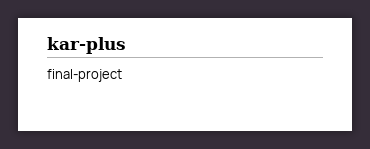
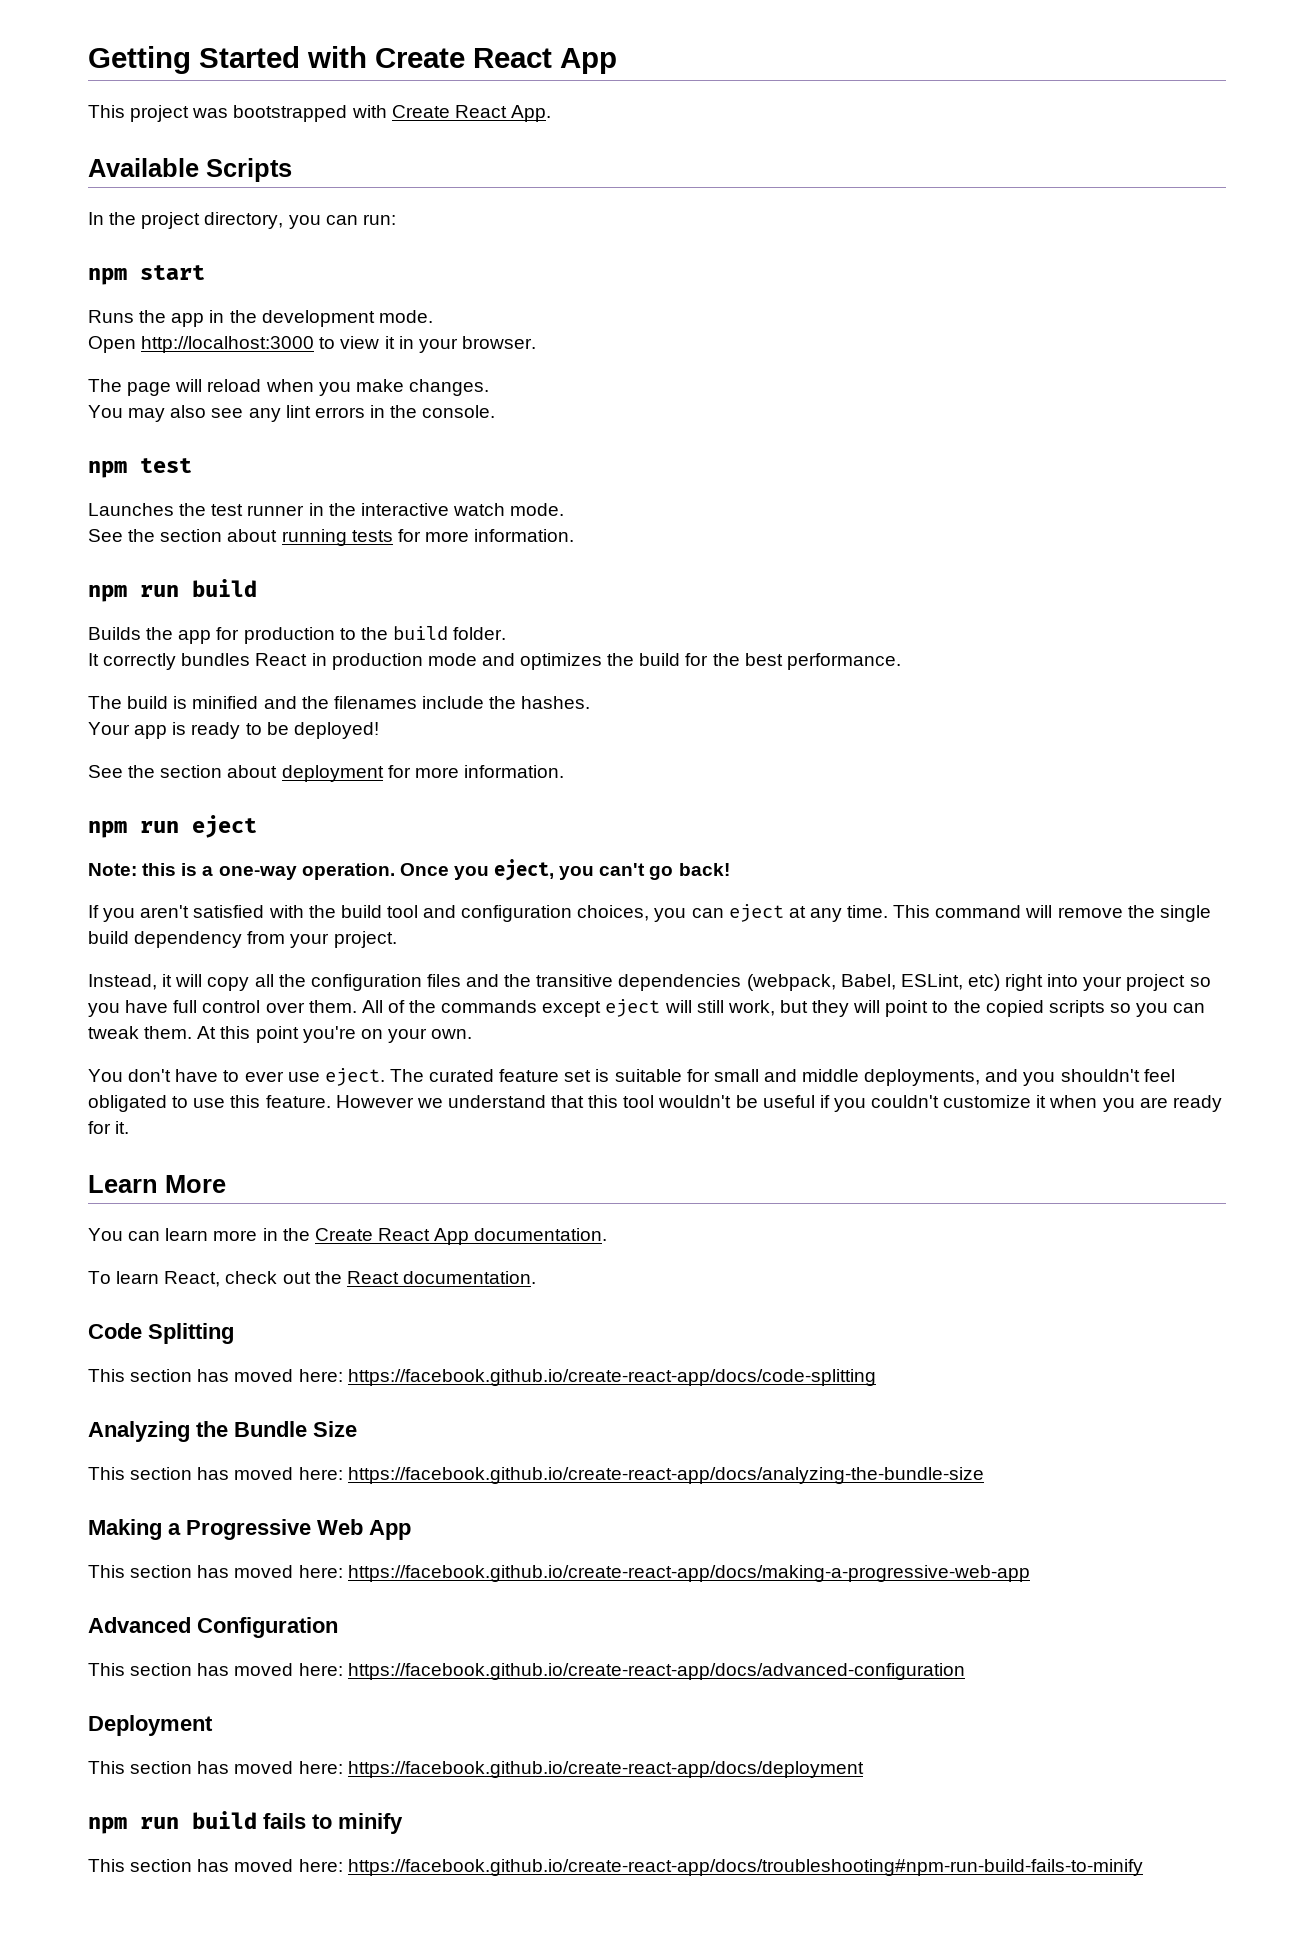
[47,37,126,54] [47,69,122,82] kar-plus // final-project -> [88,46,617,74] [88,105,551,122] [88,158,292,182] [88,212,396,229] [88,265,205,285] [88,310,433,327] [88,336,536,353] [88,379,489,396] [88,405,496,422] [88,458,192,478] [88,503,565,516] [88,529,575,546] [88,579,257,602] [88,626,507,644] [88,653,901,670] [88,696,591,709] [88,722,379,739] [88,765,564,782] [88,815,257,838] [88,859,730,881] [88,904,1211,922] [88,931,397,948] [88,974,1211,991] [88,999,1206,1017] [88,1026,473,1043] [88,1068,1175,1086] [88,1095,1222,1112] [88,1121,130,1134] [88,1175,226,1193] [88,1228,608,1245] [88,1271,536,1287] [88,1323,234,1344] [88,1369,876,1386] [88,1421,357,1442] [88,1467,984,1484] [88,1519,411,1540] [88,1565,1030,1582] [88,1617,338,1638] [88,1663,965,1680] [88,1715,213,1736] [88,1761,864,1778] [88,1811,403,1834] [88,1859,1143,1876] Getting Started with Create React App // This project was bootstrapped with Create React App. // Available Scripts // In the project directory, you can run: // npm start // Runs the app in the development mode. // Open http://localhost:3000 to view it in your browser. // The page will reload when you make changes. // You may also see any lint errors in the console. // npm test // Launches the test runner in the interactive watch mode. // See the section about running tests for more information. // npm run build // Builds the app for production to the build folder. // It correctly bundles React in production mode and optimizes the build for the best performance. // The build is minified and the filenames include the hashes. // Your app is ready to be deployed! // See the section about deployment for more information. // npm run eject // Note: this is a one-way operation. Once you eject, you can't go back! // If you aren't satisfied with the build tool and configuration choices, you can eject at any time. This command will remove the single build dependency from your project. // Instead, it will copy all the configuration files and the transitive dependencies (webpack, Babel, ESLint, etc) right into your project so you have full control over them. All of the commands except eject will still work, but they will point to the copied scripts so you can tweak them. At this point you're on your own. // You don't have to ever use eject. The curated feature set is suitable for small and middle deployments, and you shouldn't feel obligated to use this feature. However we understand that this tool wouldn't be useful if you couldn't customize it when you are ready for it. // Learn More // You can learn more in the Create React App documentation. // To learn React, check out the React documentation. // Code Splitting // This section has moved here: https://facebook.github.io/create-react-app/docs/code-splitting // Analyzing the Bundle Size // This section has moved here: https://facebook.github.io/create-react-app/docs/analyzing-the-bundle-size // Making a Progressive Web App // This section has moved here: https://facebook.github.io/create-react-app/docs/making-a-progressive-web-app // Advanced Configuration // This section has moved here: https://facebook.github.io/create-react-app/docs/advanced-configuration // Deployment // This section has moved here: https://facebook.github.io/create-react-app/docs/deployment // npm run build fails to minify // This section has moved here: https://facebook.github.io/create-react-app/docs/troubleshooting#npm-run-build-fails-to-minify

